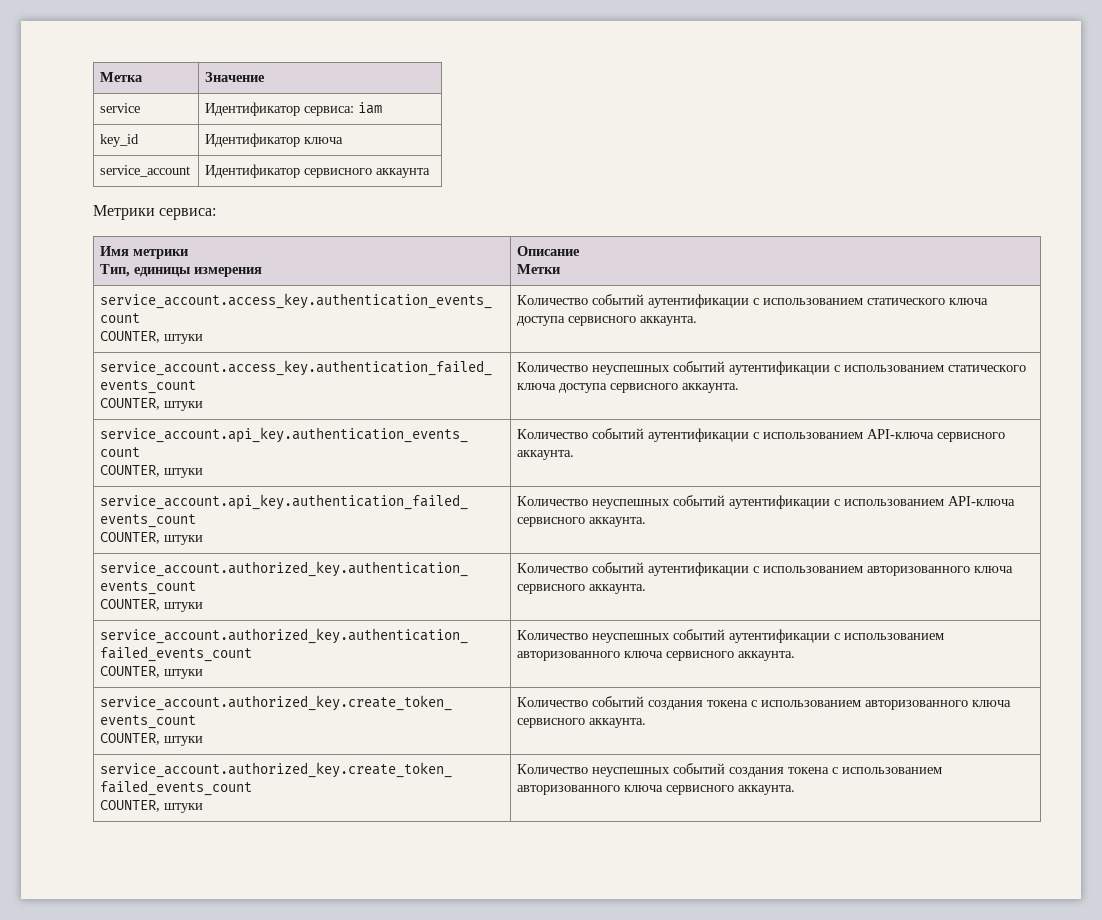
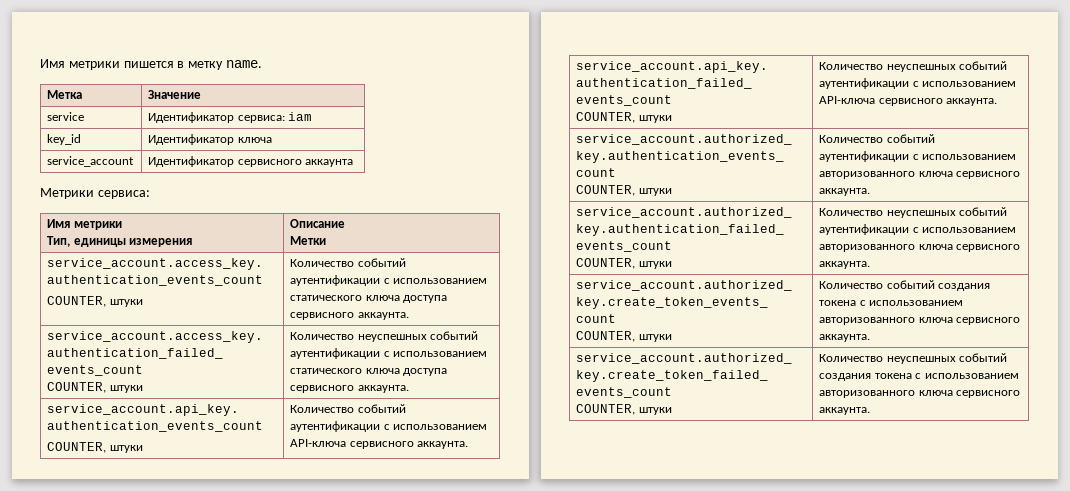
(100, 77) none -> [40,59,262,70] Имя метрики пишется в метку name. //

